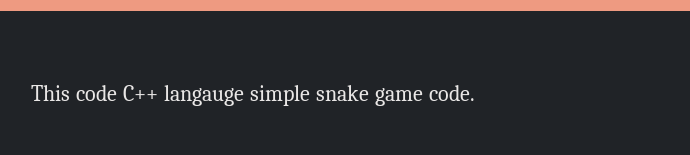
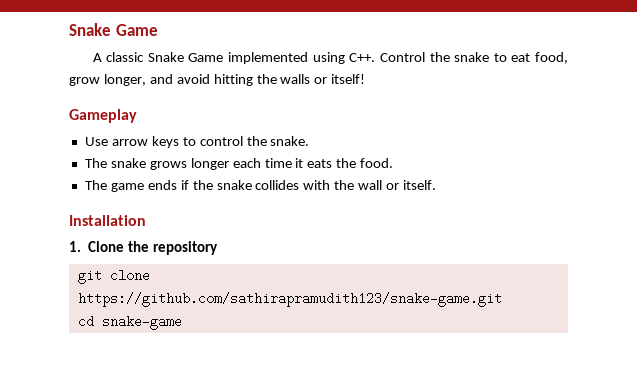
[31,85,475,106] This code C++ langauge simple snake game code. -> [69,23,158,36] [92,52,568,64] [69,74,366,86] [69,109,137,123] [84,136,310,148] [84,158,394,170] [84,180,437,192] [69,215,146,226] [69,241,219,255] [77,269,150,284] [77,292,502,307] [77,315,182,330] Snake Game // A classic Snake Game implemented using C++. Control the snake to eat food, grow longer, and avoid hitting the walls or itself! // Gameplay // Use arrow keys to control the snake. // The snake grows longer each time it eats the food. // The game ends if the snake collides with the wall or itself. // Installation // 1. Clone the repository // git clone https://github.com/sathirapramudith123/snake-game.git // cd snake-game

